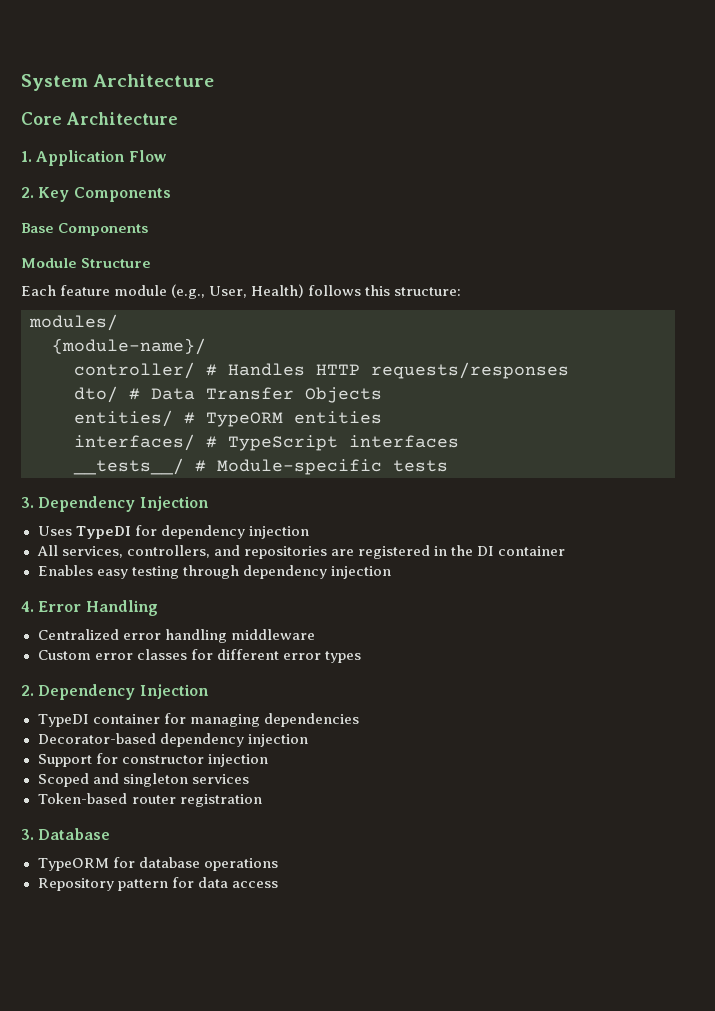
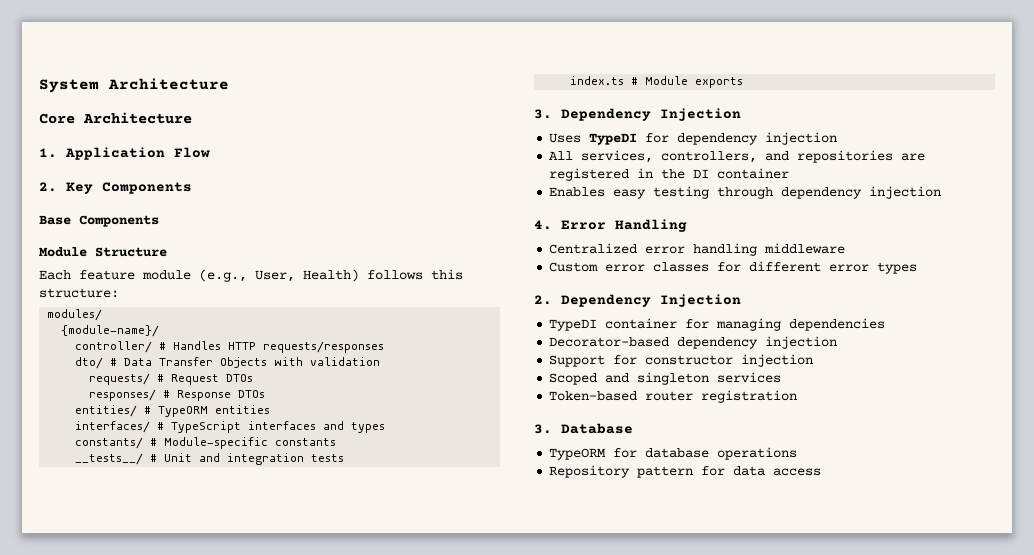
(382, 395) none -> [274,357,381,366] [89,373,254,385] [89,389,266,401] with validation // requests/ # Request DTOs // responses/ # Response DTOs
[73,458,448,475] // __tests__/ # Module-specific tests -> [323,421,386,433] [75,437,337,449] [75,453,345,465] [570,76,744,88] and types // constants/ # Module-specific constants // __tests__/ # Unit and integration tests // index.ts # Module exports

